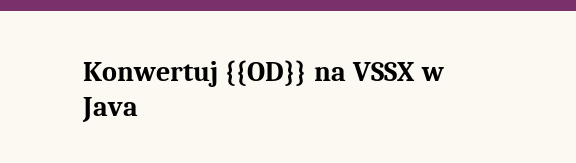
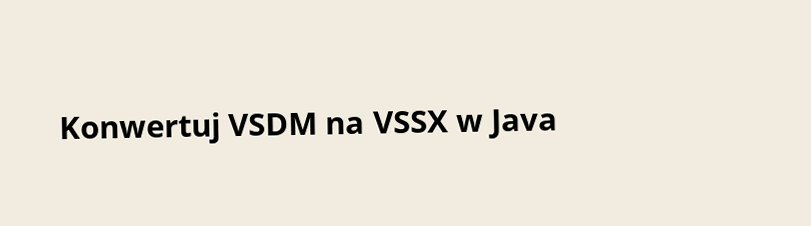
[225,60,307,86] {{OD}} -> [227,112,319,137] VSDM

